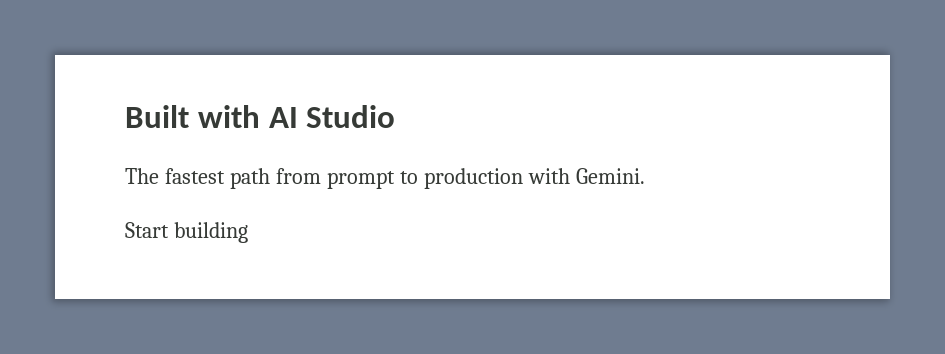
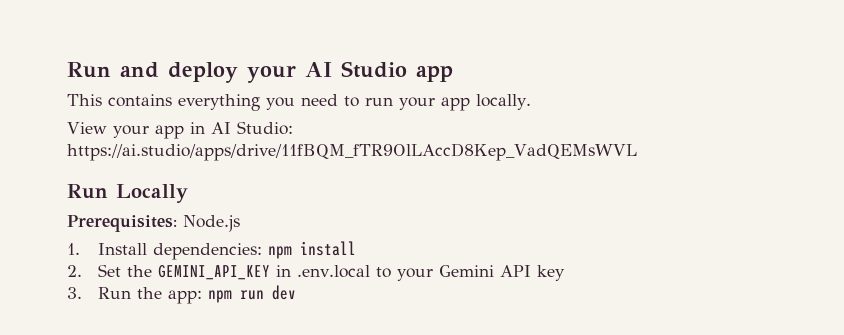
[125,105,396,128] [125,168,645,189] [125,222,248,243] Built with AI Studio // The fastest path from prompt to production with Gemini. // Start building -> [67,61,453,83] [67,94,531,111] [67,121,293,139] [67,143,637,161] [67,184,188,203] [67,215,240,232] [67,241,356,260] [67,264,565,281] [67,285,296,304] Run and deploy your AI Studio app // This contains everything you need to run your app locally. // View your app in AI Studio: https://ai.studio/apps/drive/11fBQM_fTR9OlLAccD8Kep_VadQEMsWVL // Run Locally // Prerequisites: Node.js // 1. Install dependencies: npm install // 2. Set the GEMINI_API_KEY in .env.local to your Gemini API key // 3. Run the app: npm run dev

